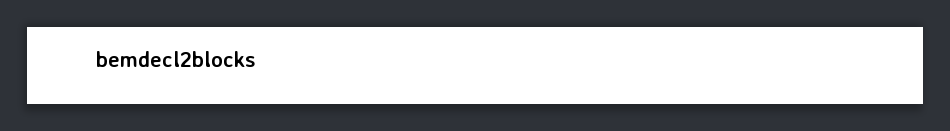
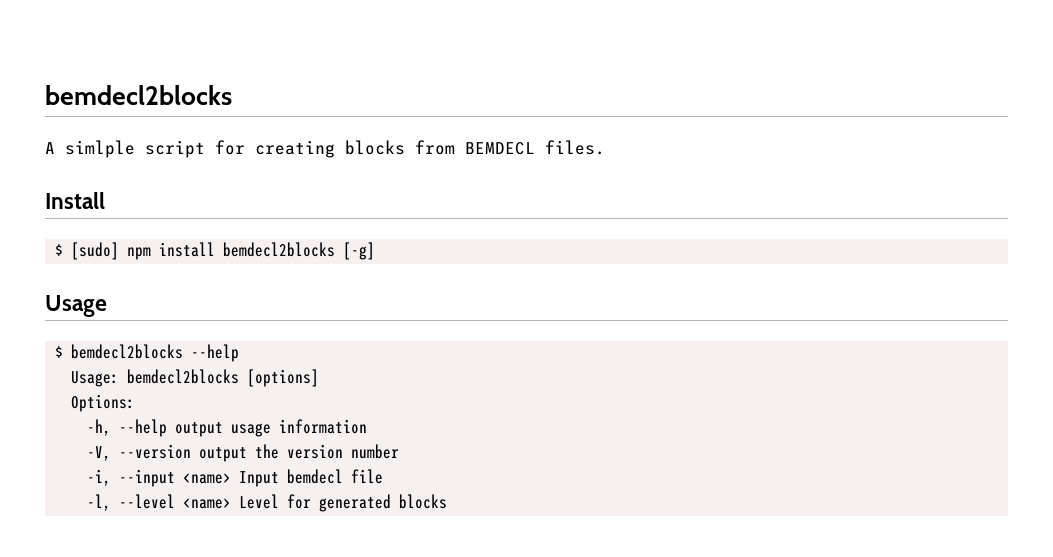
[96,51,256,67] bemdecl2blocks -> [45,85,232,105] [45,140,605,158] [45,192,105,209] [55,242,376,260] [45,295,107,317] [55,344,240,362] [71,369,320,387] [71,394,136,412] [87,419,368,437] [87,444,400,462] [87,469,384,487] [87,494,448,512] bemdecl2blocks // A simlple script for creating blocks from BEMDECL files. // Install // $ [sudo] npm install bemdecl2blocks [-g] // Usage // $ bemdecl2blocks --help // Usage: bemdecl2blocks [options] // Options: // -h, --help output usage information // -V, --version output the version number // -i, --input <name> Input bemdecl file // -l, --level <name> Level for generated blocks

